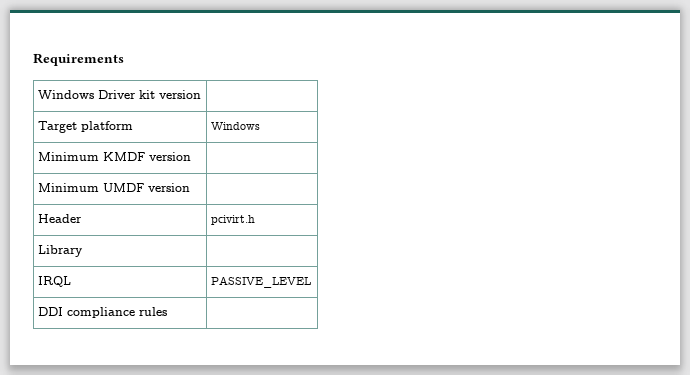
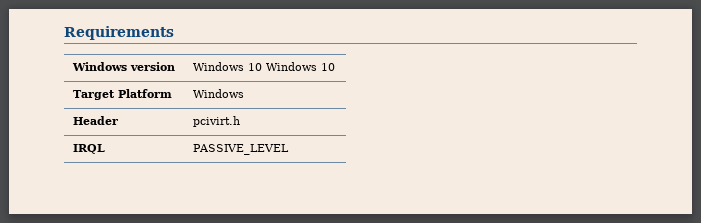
[97,90,201,99] Driver kit version | -> [130,62,176,71] [193,62,336,71] version | Windows 10 Windows 10
[80,121,133,132] [210,122,260,130] [37,152,191,161] [37,183,190,192] platform | Windows // Minimum KMDF version | // Minimum UMDF version | -> [118,89,173,98] [193,89,245,98] Platform | Windows
[37,245,83,257] // Library | -> (241, 121) none
[37,307,167,318] // DDI compliance rules | -> (290, 149) none

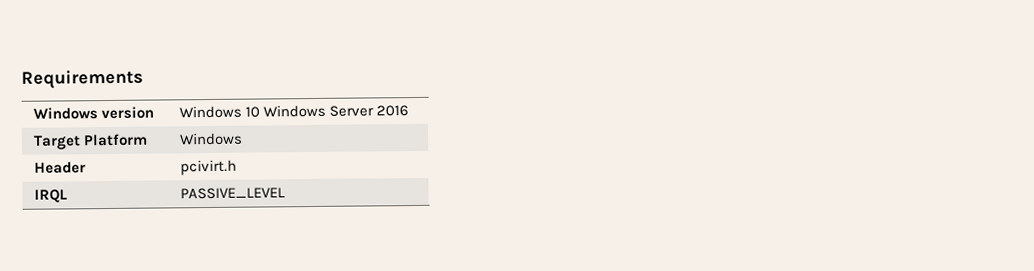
[321,63,336,71] 10 -> [329,105,410,117] Server 2016

